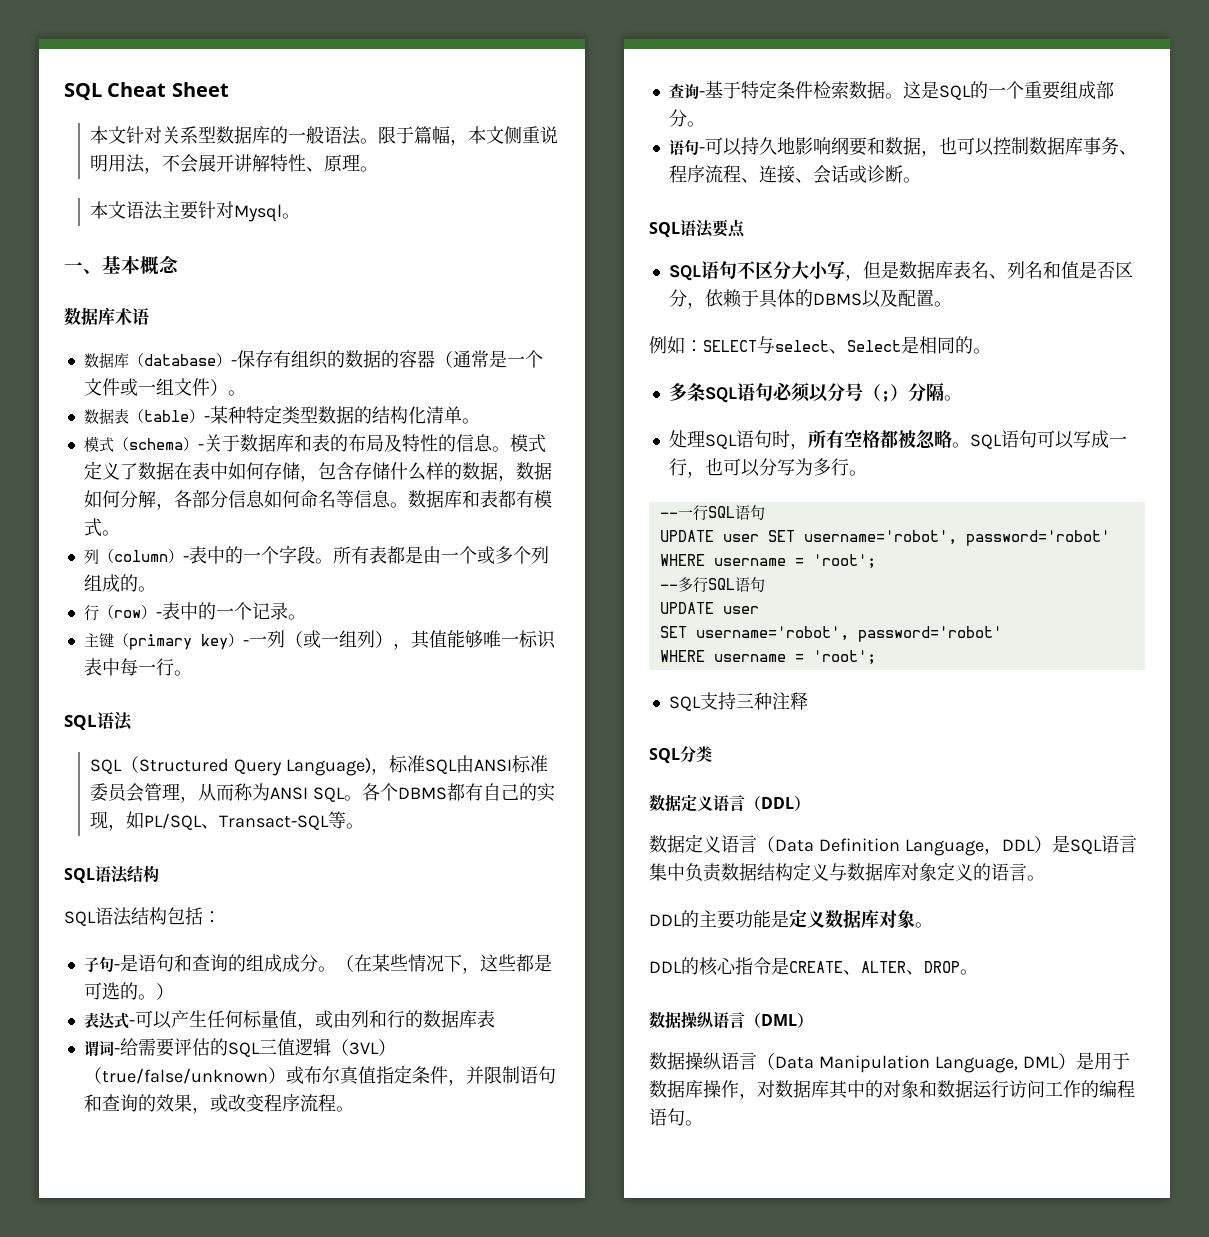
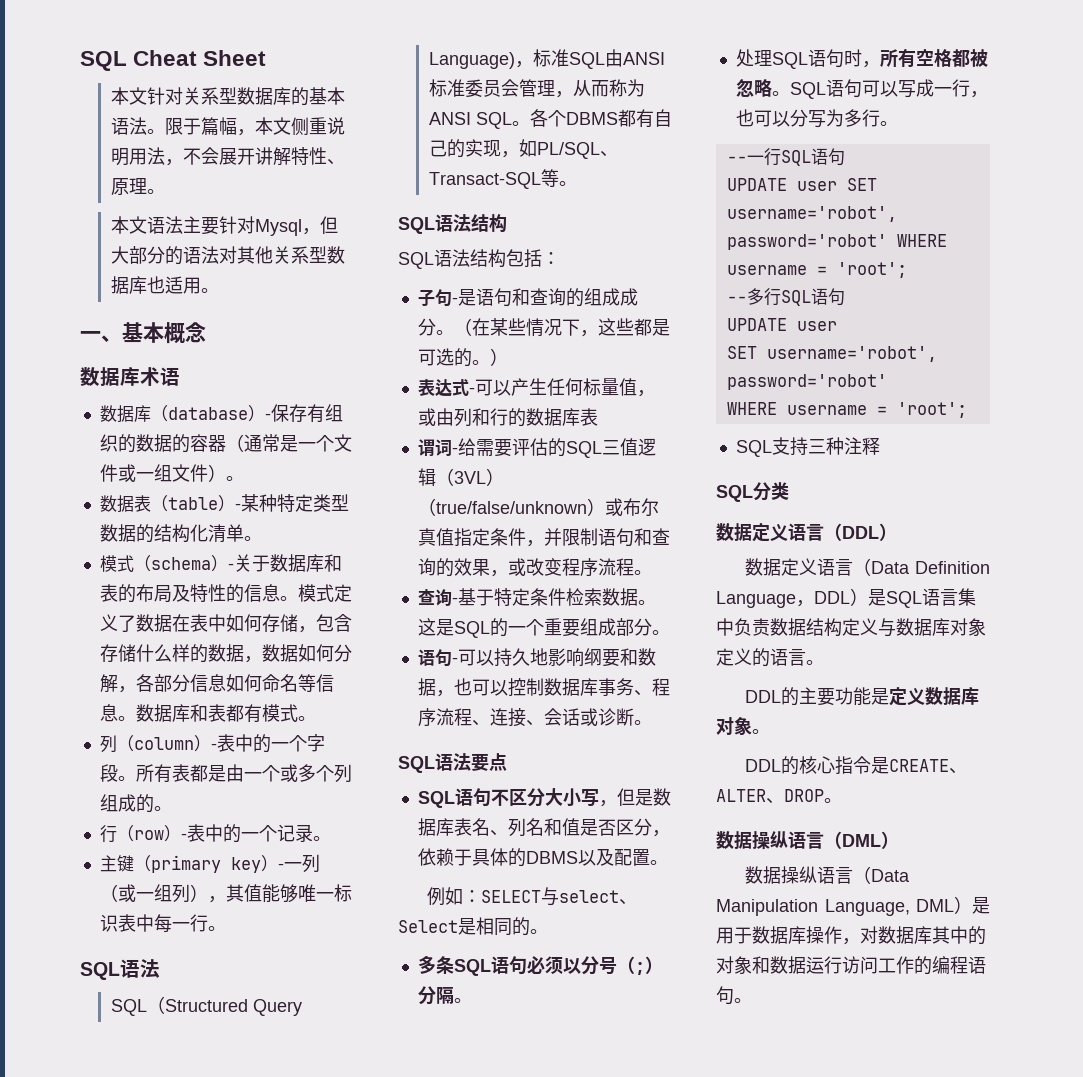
[288,126,325,144] 一般 -> [308,87,345,105] 基本
(283, 213) none -> [301,216,338,235] [110,246,345,265] [110,276,201,294] ，但大部分的语法对其他关系型数据库也适用

